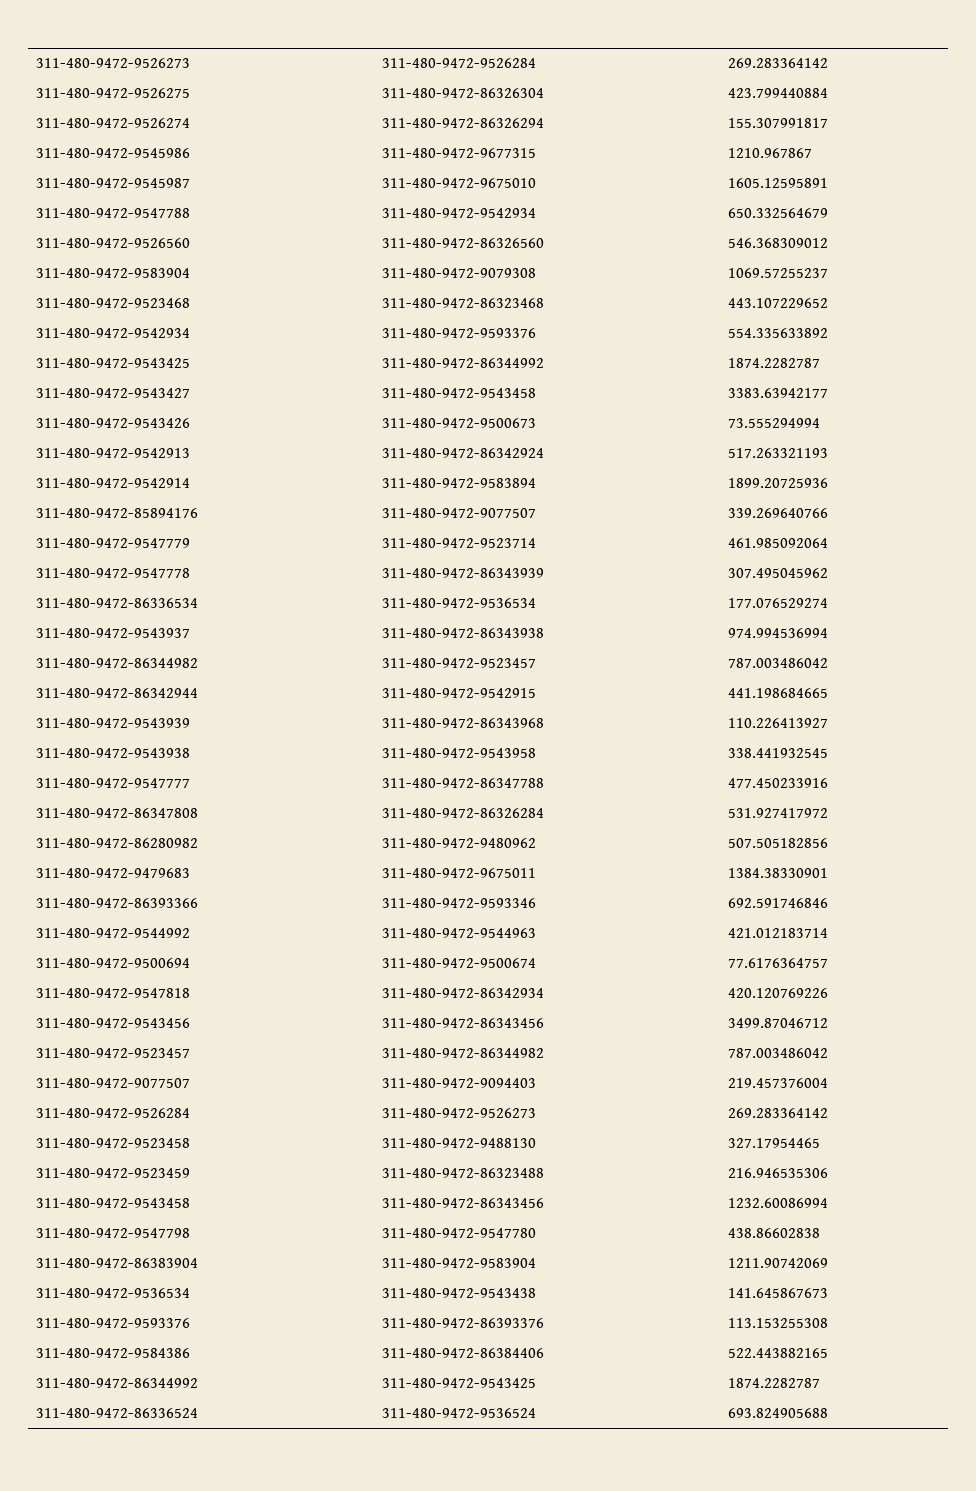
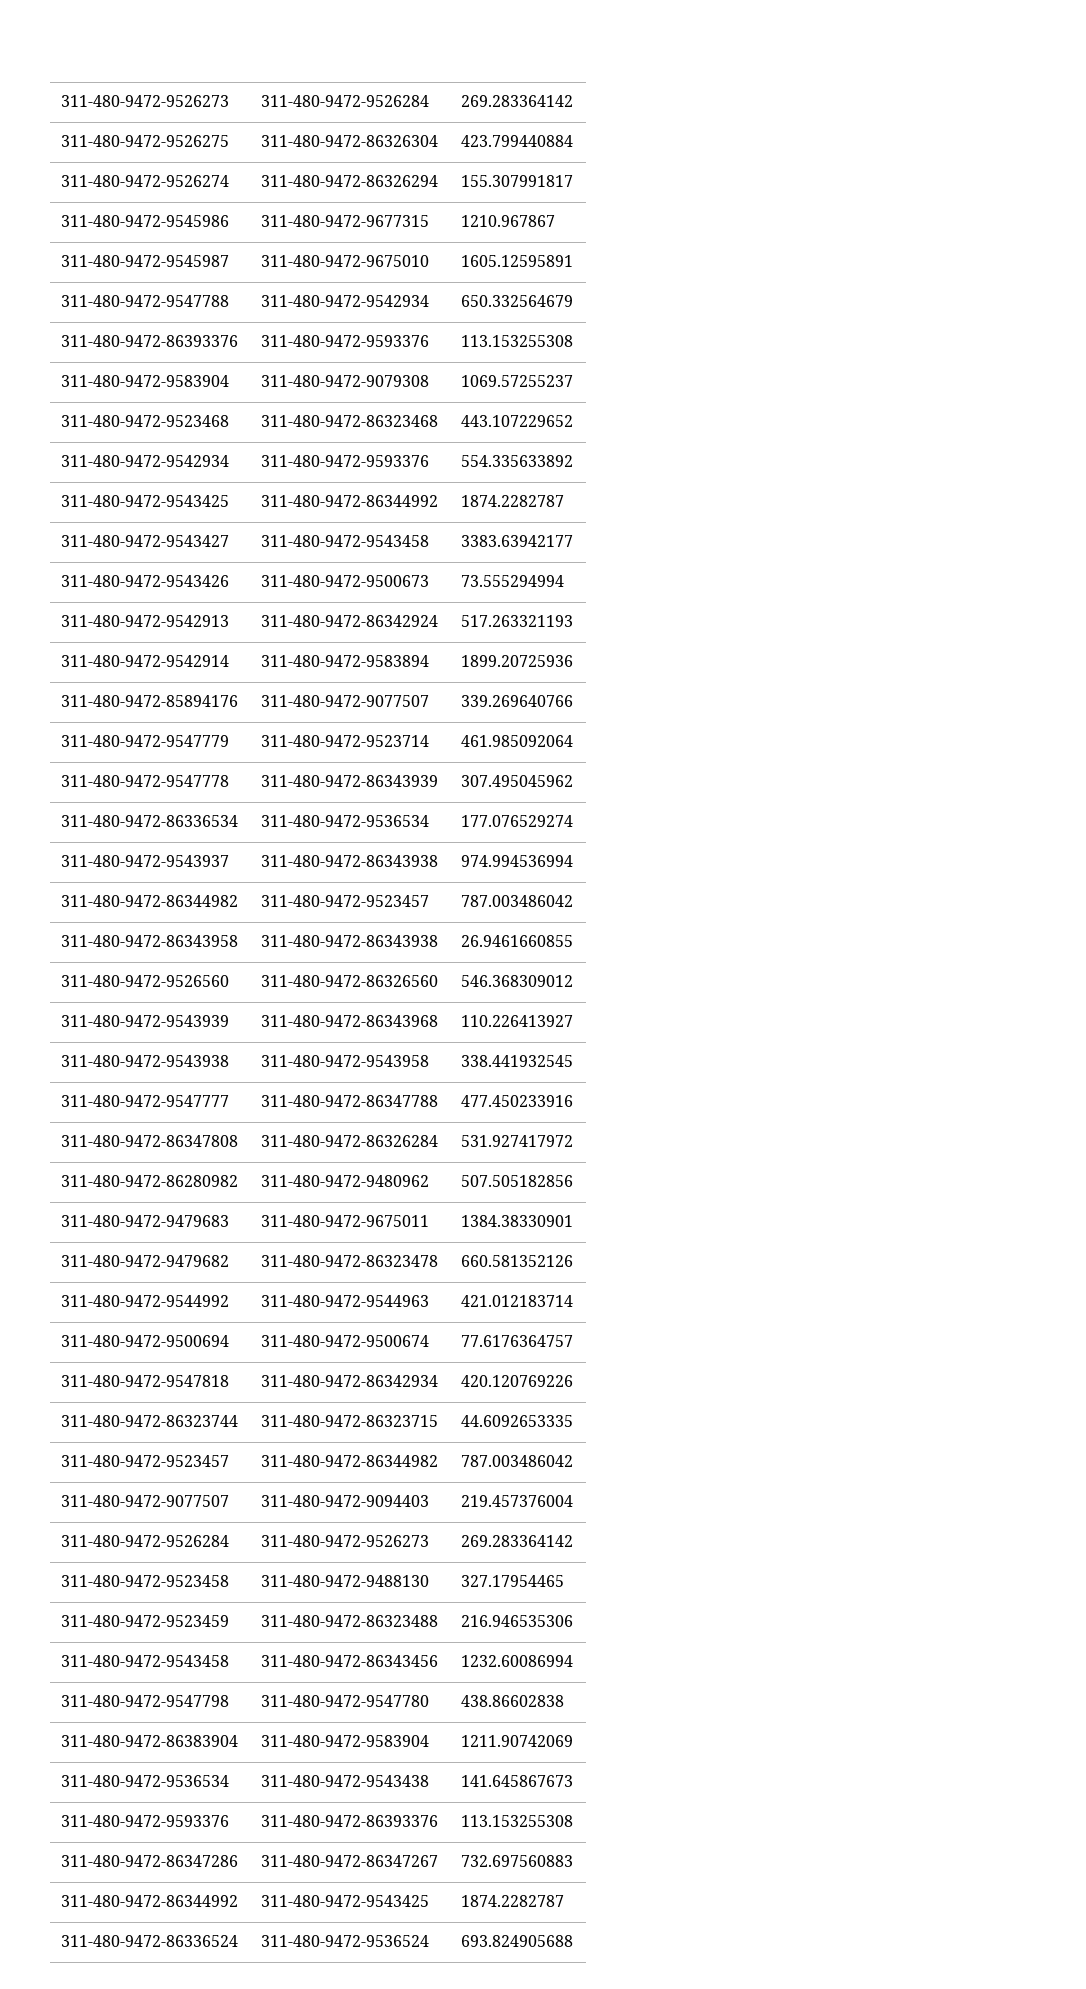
[36,238,191,248] [382,238,545,248] [728,238,829,248] 311-480-9472-9526560 | 311-480-9472-86326560 | 546.368309012 -> [61,335,239,347] [261,335,430,347] [461,335,574,347] 311-480-9472-86393376 | 311-480-9472-9593376 | 113.153255308
[36,688,199,698] [382,688,537,698] [728,688,829,698] 311-480-9472-86342944 | 311-480-9472-9542915 | 441.198684665 -> [61,935,239,947] [261,935,439,947] [461,935,574,947] [61,975,230,987] [261,975,439,987] [461,975,574,987] 311-480-9472-86343958 | 311-480-9472-86343938 | 26.9461660855 // 311-480-9472-9526560 | 311-480-9472-86326560 | 546.368309012
[36,898,199,908] [382,898,537,908] [728,898,829,908] 311-480-9472-86393366 | 311-480-9472-9593346 | 692.591746846 -> [61,1255,230,1267] [261,1255,439,1267] [461,1255,574,1267] 311-480-9472-9479682 | 311-480-9472-86323478 | 660.581352126
[36,1018,191,1028] [382,1018,545,1028] [728,1018,829,1028] 311-480-9472-9543456 | 311-480-9472-86343456 | 3499.87046712 -> [61,1415,239,1427] [261,1415,439,1427] [461,1415,574,1427] 311-480-9472-86323744 | 311-480-9472-86323715 | 44.6092653335
[36,1348,191,1358] [382,1348,545,1358] [728,1348,829,1358] 311-480-9472-9584386 | 311-480-9472-86384406 | 522.443882165 -> [61,1855,239,1867] [261,1855,439,1867] [461,1855,574,1867] 311-480-9472-86347286 | 311-480-9472-86347267 | 732.697560883

